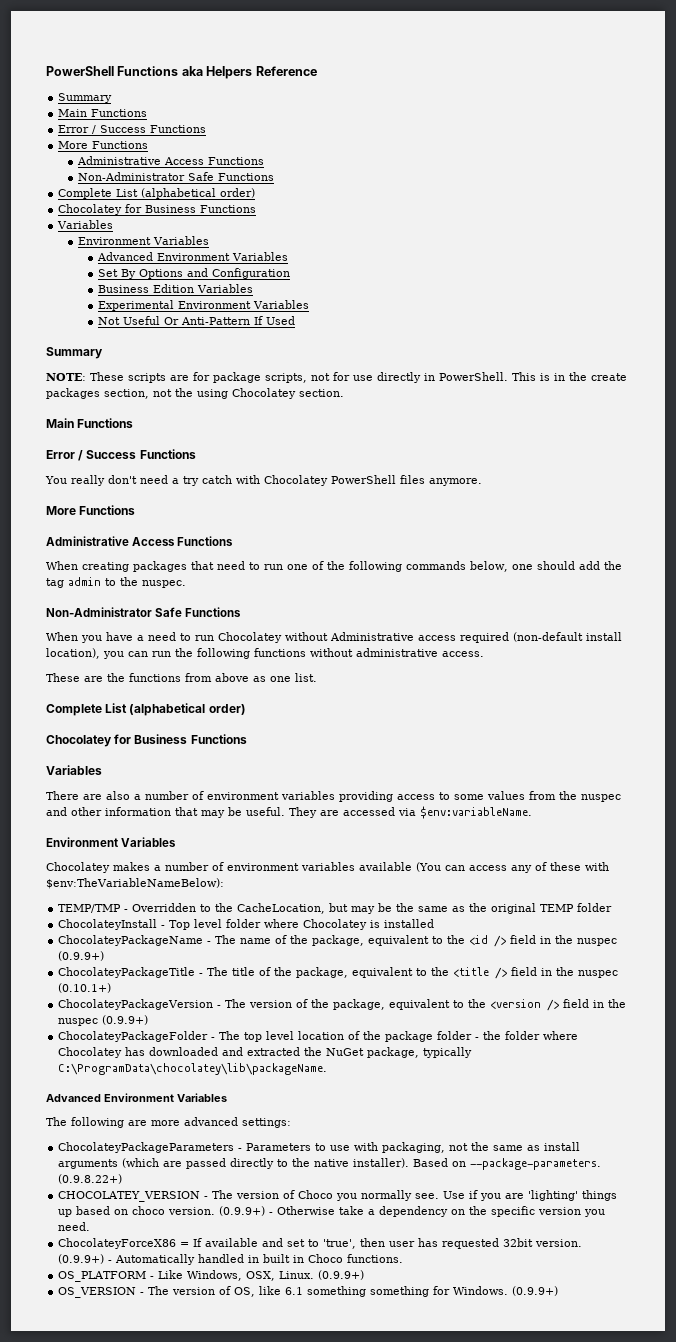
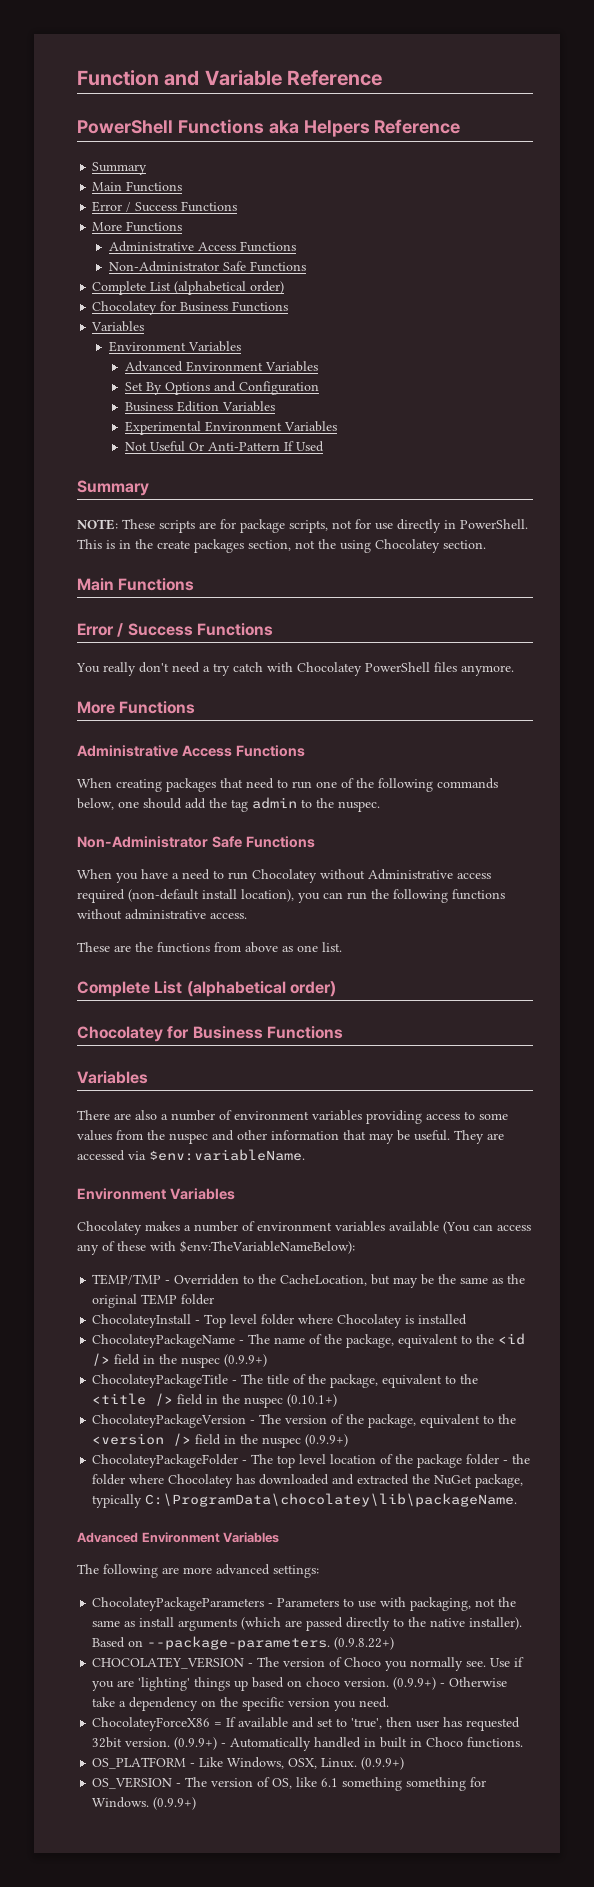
(46, 71) none -> [77,70,383,86] Function and Variable Reference //

